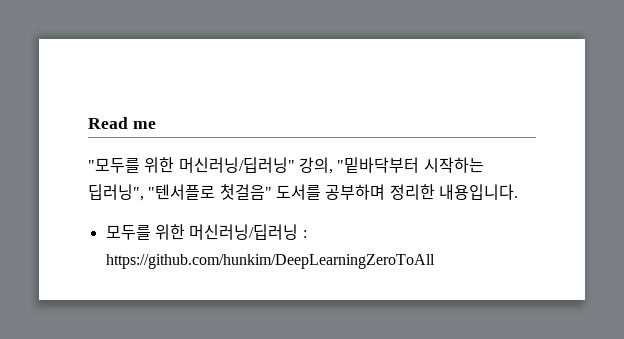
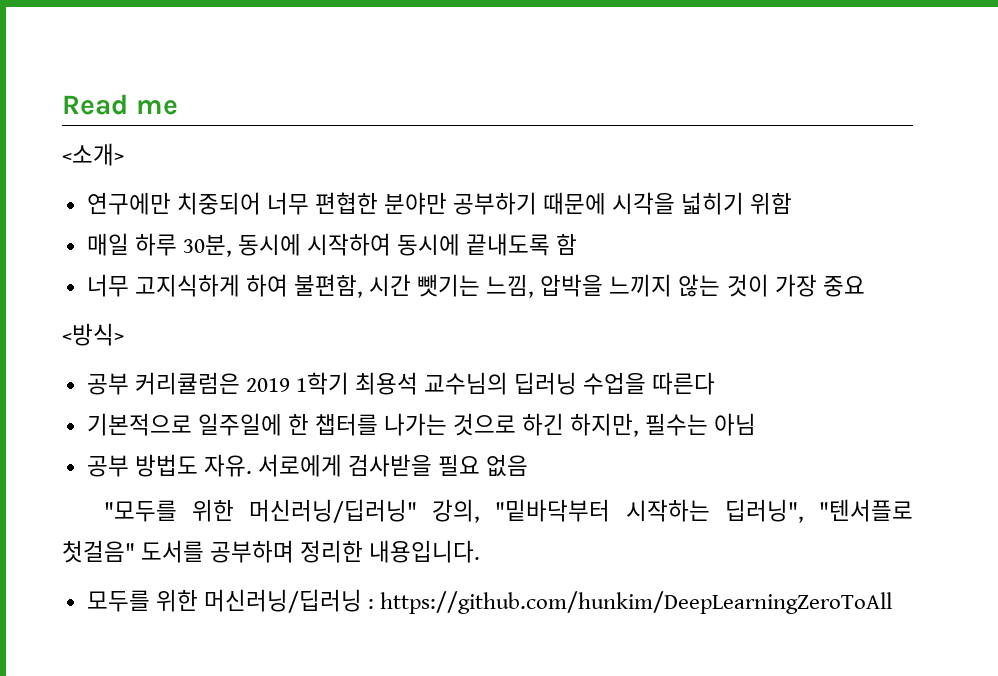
(156, 125) none -> [62,143,124,166] [86,192,793,215] [86,233,578,257] [86,274,865,298] [62,323,124,346] [86,372,716,395] [86,413,757,437] [86,454,529,477] // <소개> // 연구에만 치중되어 너무 편협한 분야만 공부하기 때문에 시각을 넓히기 위함 // 매일 하루 30분, 동시에 시작하여 동시에 끝내도록 함 // 너무 고지식하게 하여 불편함, 시간 뺏기는 느낌, 압박을 느끼지 않는 것이 가장 중요 // <방식> // 공부 커리큘럼은 2019 1학기 최용석 교수님의 딥러닝 수업을 따른다 // 기본적으로 일주일에 한 챕터를 나가는 것으로 하긴 하지만, 필수는 아님 // 공부 방법도 자유. 서로에게 검사받을 필요 없음

